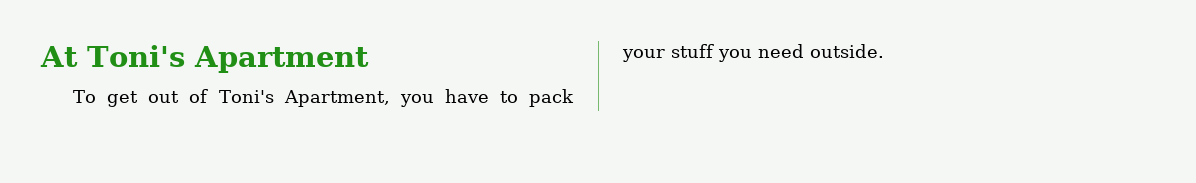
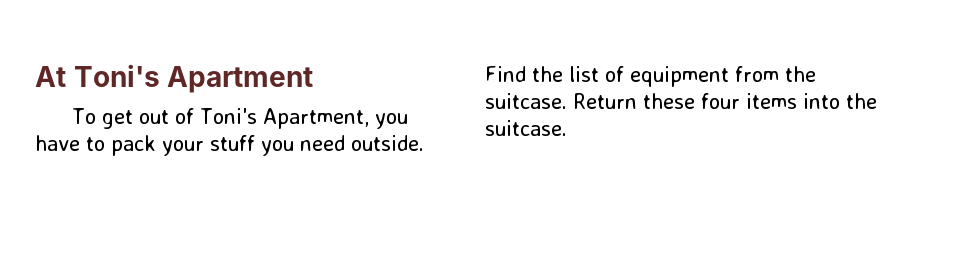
(884, 51) none -> [485,66,816,87] [485,93,877,109] [485,120,567,136] Find the list of equipment from the suitcase. Return these four items into the suitcase.

